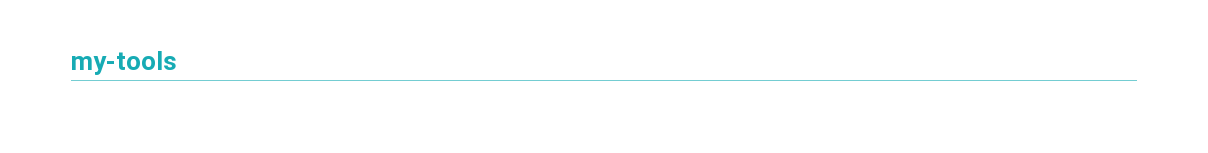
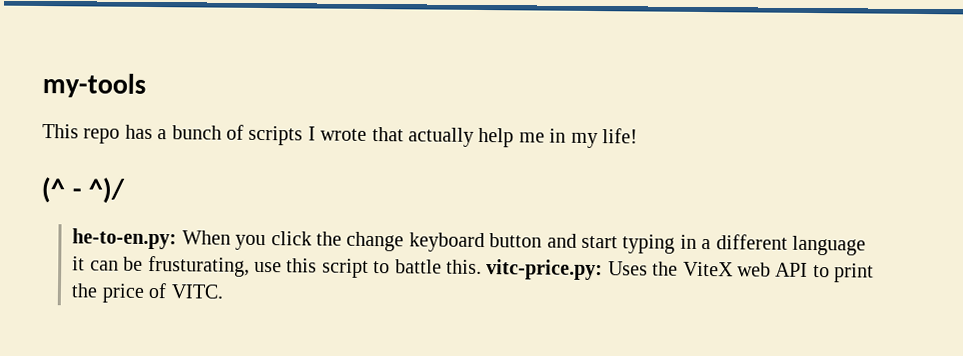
(177, 63) none -> [42,124,638,149] [41,177,126,204] [72,228,866,256] [72,255,875,283] [71,282,224,303] // This repo has a bunch of scripts I wrote that actually help me in my life! // (^ - ^)/ // he-to-en.py: When you click the change keyboard button and start typing in a different language it can be frusturating, use this script to battle this. vitc-price.py: Uses the ViteX web API to print the price of VITC.

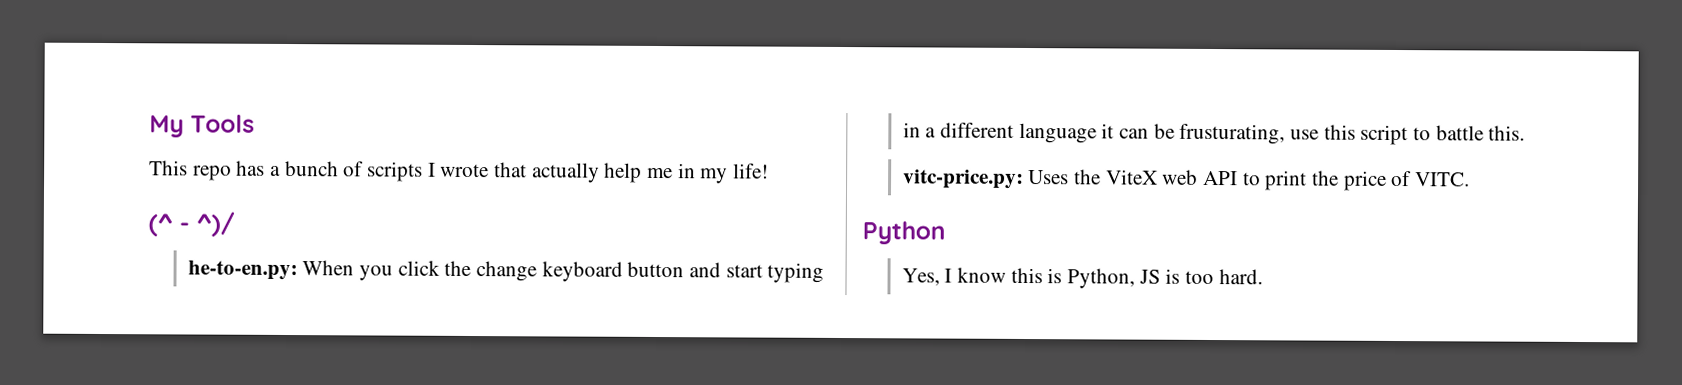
[42,73,146,98] my-tools -> [149,114,255,138] My Tools
(482, 267) none -> (1526, 133) //
(224, 291) none -> [862,221,946,245] [901,267,1263,289] // Python // Yes, I know this is Python, JS is too hard.

